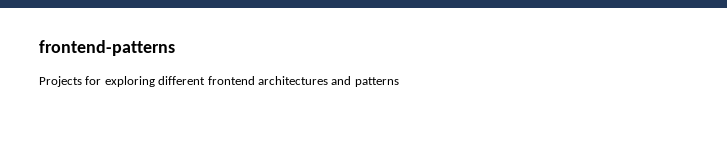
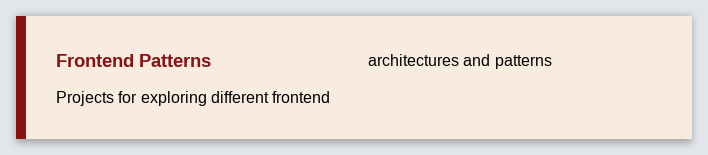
[39,40,175,56] frontend-patterns -> [56,54,211,67] Frontend Patterns

